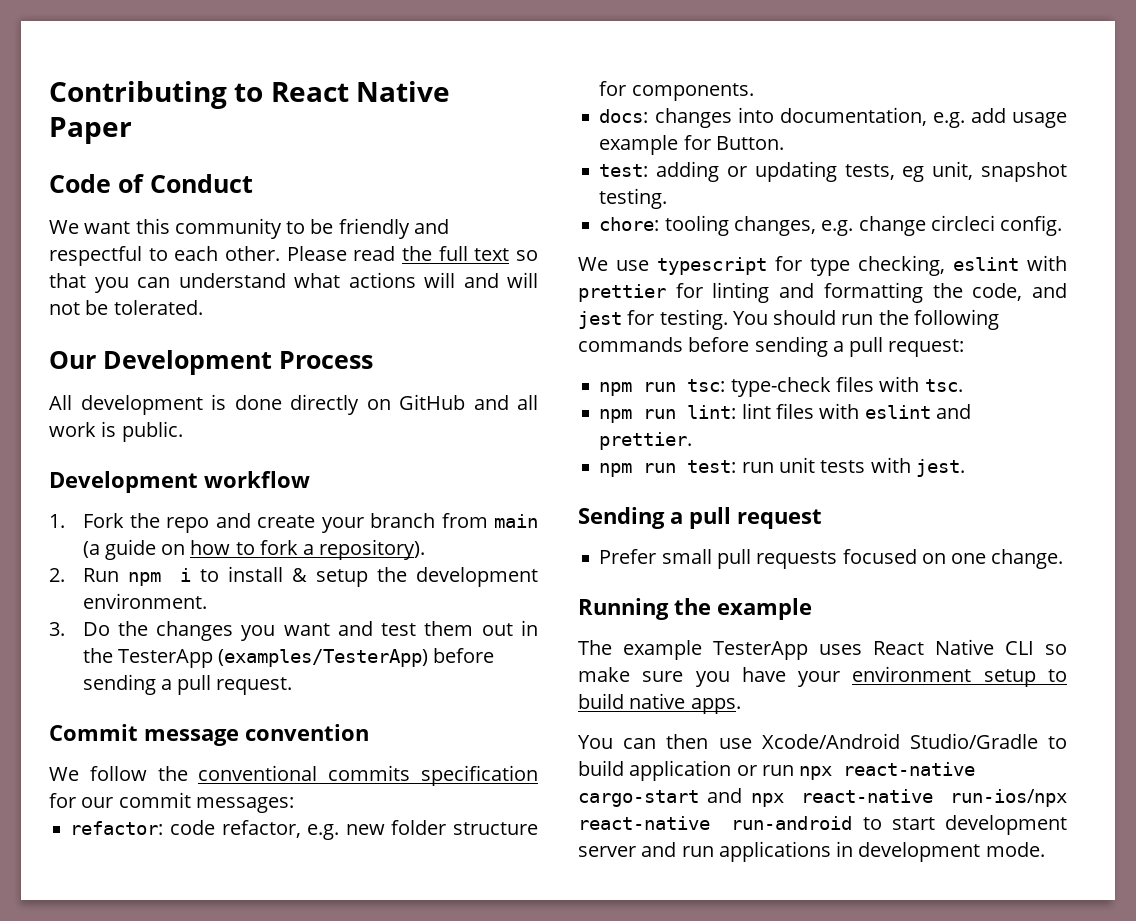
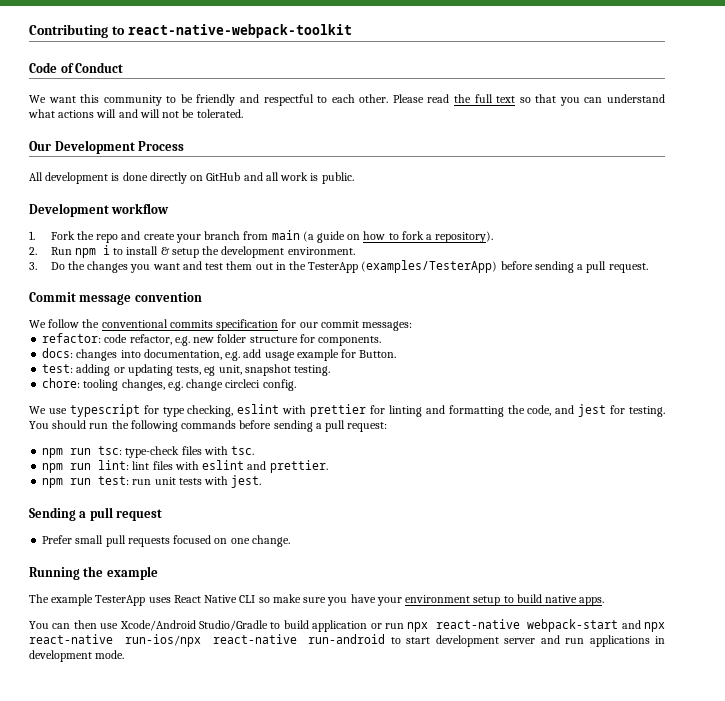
[270,81,451,102] [49,117,132,144] React Native Paper -> [127,24,352,38] react-native-webpack-toolkit
[578,790,699,807] cargo-start -> [527,619,619,632] webpack-start

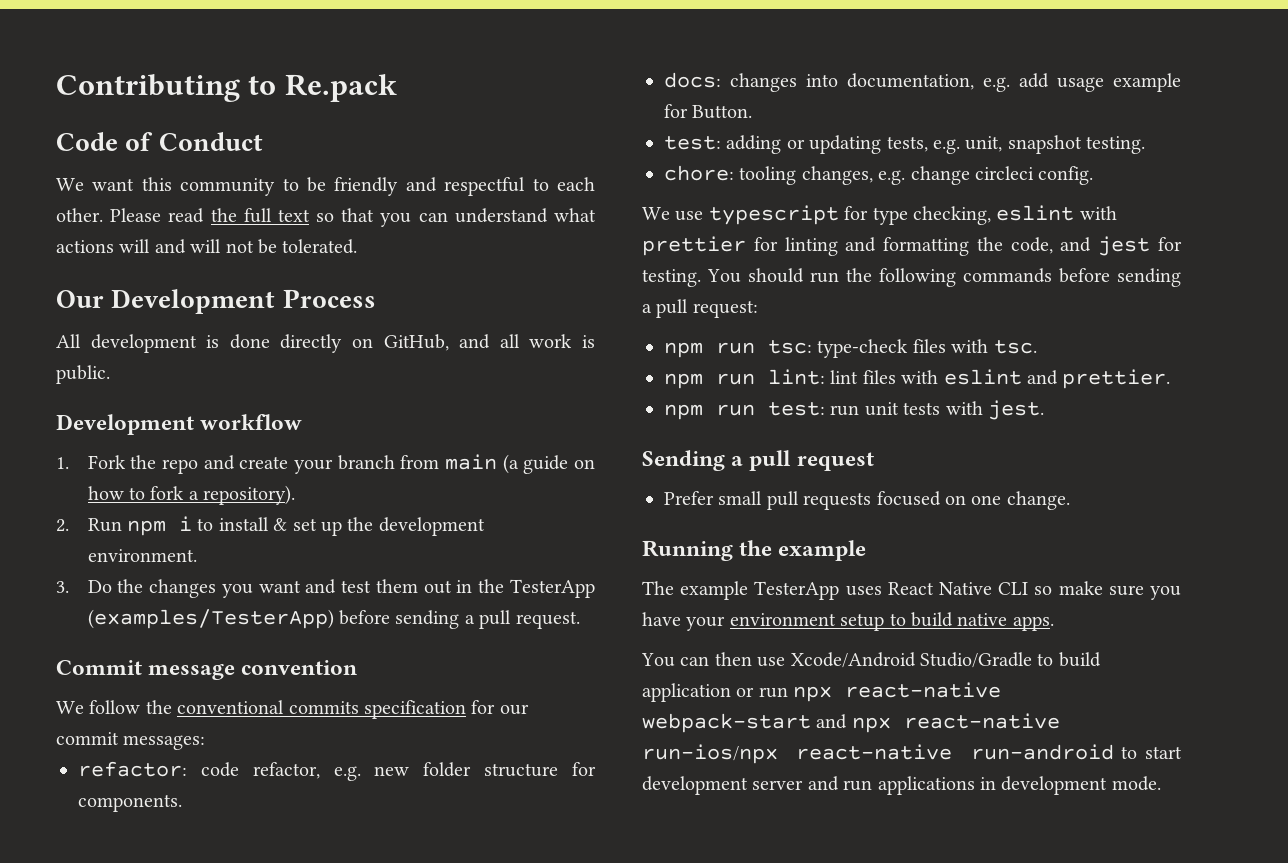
[127,24,352,38] react-native-webpack-toolkit -> [284,74,397,102] Re.pack
[206,172,241,181] GitHub -> [383,334,449,351] GitHub,
[171,248,199,258] setup -> [292,518,342,536] set up
[204,366,216,376] eg -> [933,139,960,154] e.g.

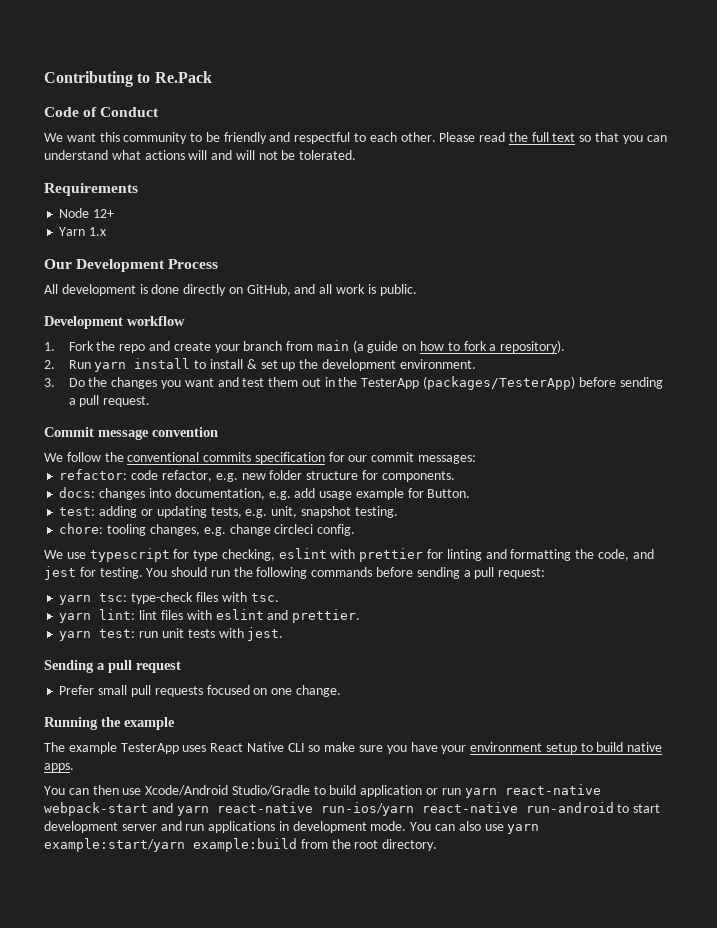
[284,74,397,102] Re.pack -> [154,71,212,83] Re.Pack
(358, 246) none -> [44,183,138,196] [59,208,115,218] [59,227,107,236] // Requirements // Node 12+ // Yarn 1.x
[126,516,192,536] npm i -> [94,358,191,372] yarn install
[87,609,334,629] (examples/TesterApp) -> [422,376,575,390] (packages/TesterApp)
[664,342,755,358] npm run -> [59,595,92,605] yarn
[664,373,755,389] npm run -> [59,613,92,623] yarn
[664,404,755,420] npm run -> [59,631,92,641] yarn
[793,686,833,702] npx -> [464,788,497,798] yarn
[851,713,1060,733] [642,744,778,764] npx react-native run-ios/npx -> [176,802,414,816] yarn react-native run-ios/yarn
(1161, 783) none -> [410,821,540,834] [44,838,438,852] You can also use yarn example:start/yarn example:build from the root directory.

